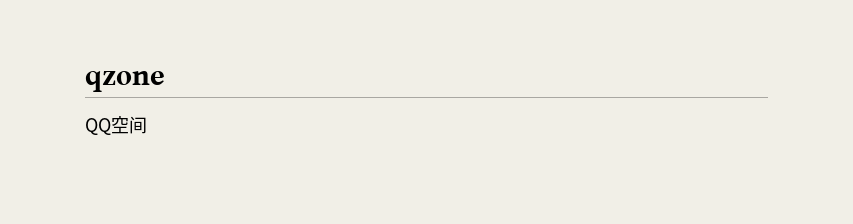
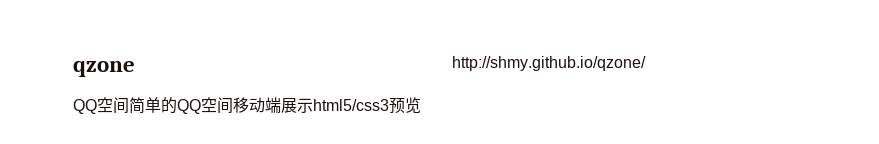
(147, 125) none -> [129,97,421,114] [452,56,646,71] 简单的QQ空间移动端展示html5/css3预览http://shmy.github.io/qzone/

